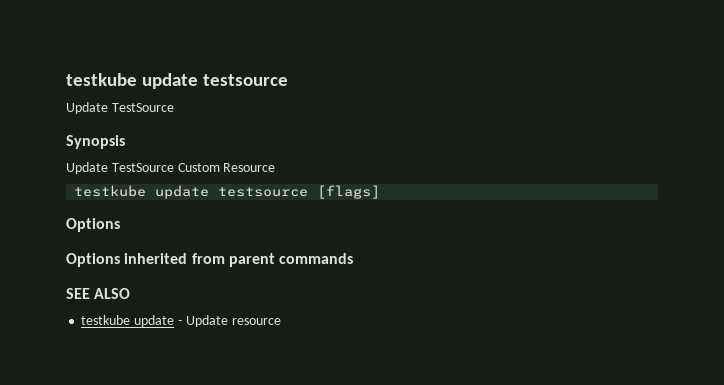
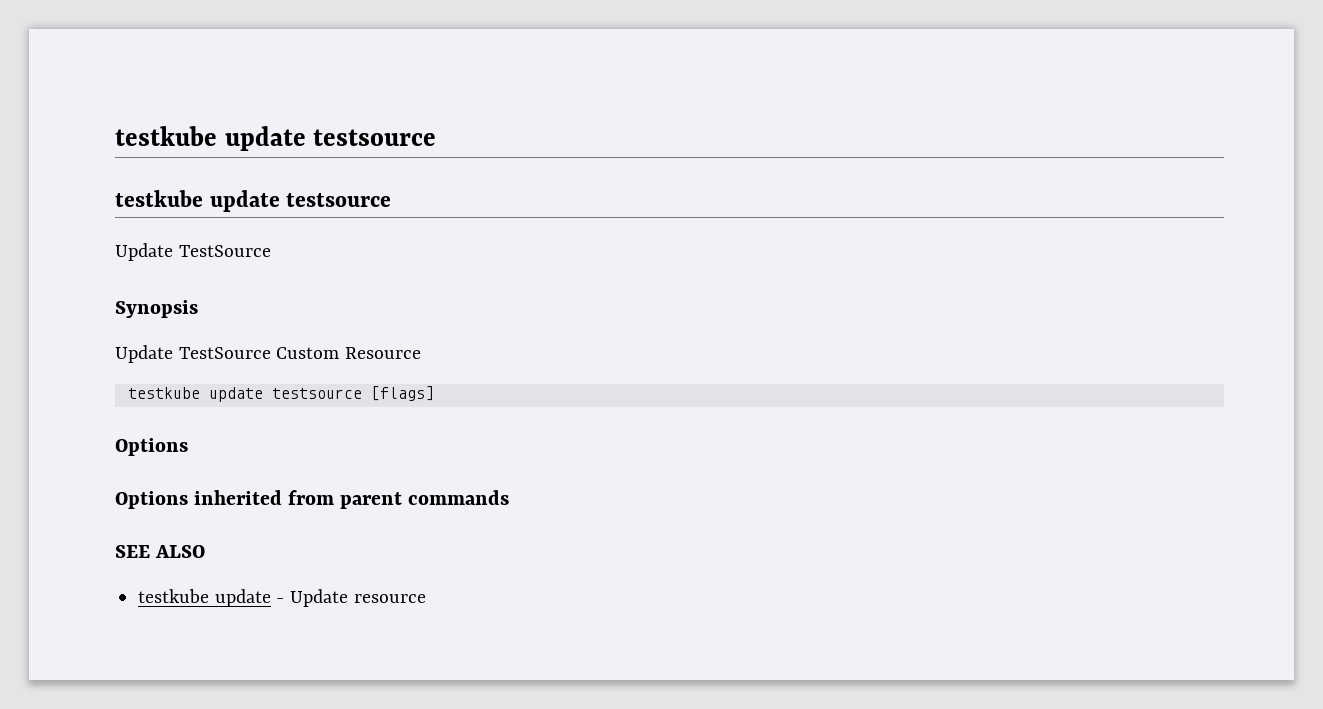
[66,73,289,89] testkube update testsource -> [115,126,437,151] [115,190,392,212] testkube update testsource // testkube update testsource

